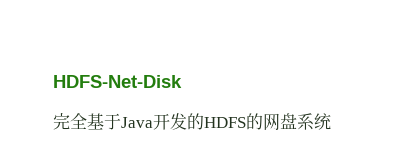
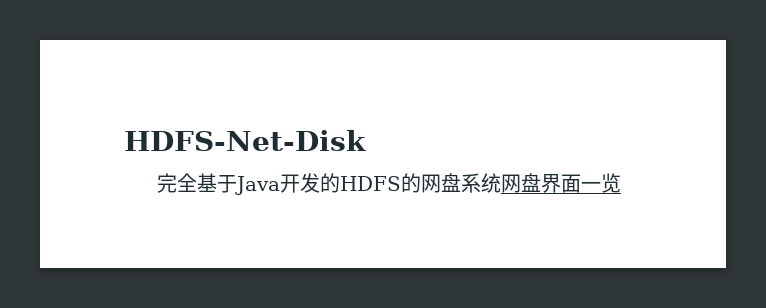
(331, 121) none -> [501,173,622,193] 网盘界面一览

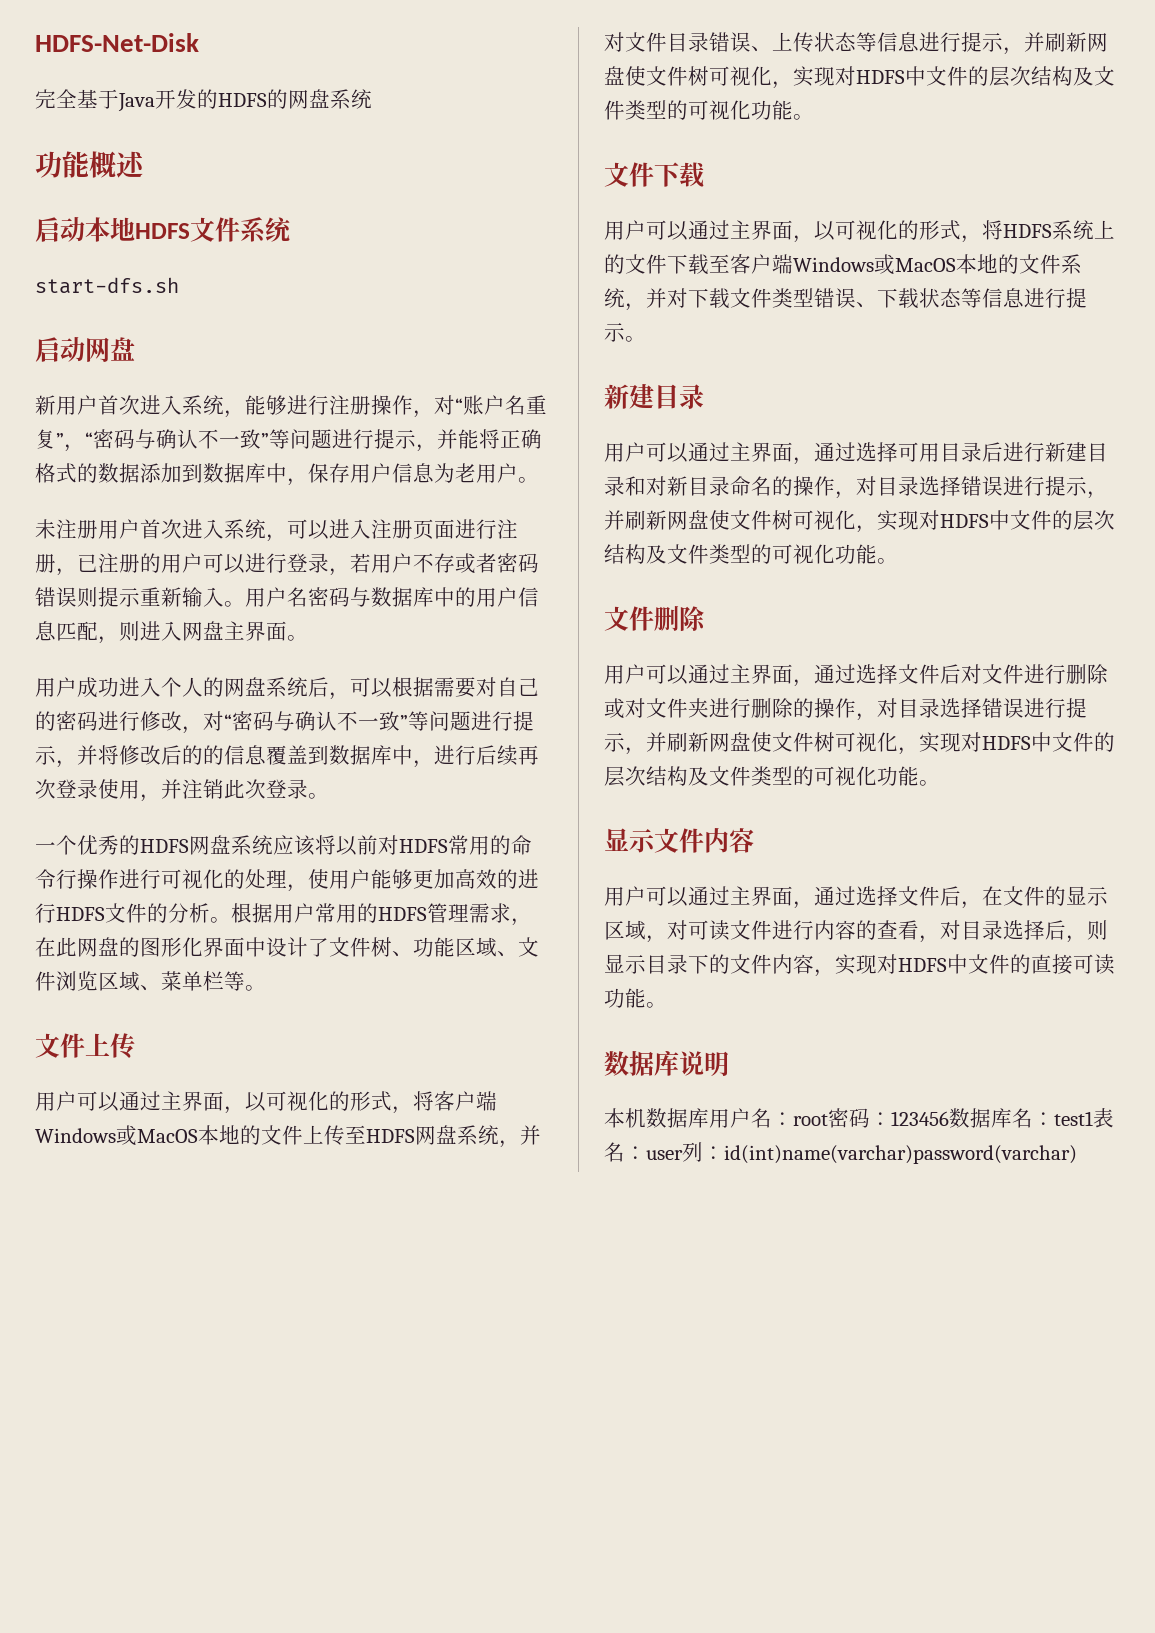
[501,173,622,193] 网盘界面一览 -> [35,151,145,178] [35,217,292,243] [35,277,179,294] [35,337,135,362] [35,395,547,418] [35,429,542,452] [35,463,539,486] [35,519,518,542] [35,553,539,576] [35,587,539,607] [35,621,308,644] [35,677,539,700] [35,711,534,734] [35,745,539,768] [35,779,329,802] [35,835,532,856] [35,869,539,892] [35,903,532,926] [35,937,539,957] [35,971,266,991] [35,1033,135,1059] [35,1091,497,1114] [35,1125,541,1148] [604,32,1108,55] [604,66,1115,89] [604,100,814,120] [604,162,705,188] [604,220,1115,243] [604,254,1082,275] [604,288,1087,311] [604,323,646,342] [604,384,704,409] [604,442,1108,465] [604,476,1108,499] [604,510,1115,533] [604,544,898,564] [604,606,706,632] [604,664,1108,687] [604,698,1087,721] [604,732,1115,755] [604,766,940,787] [604,828,754,853] [604,886,1108,909] [604,920,1108,943] [604,954,1115,977] [604,988,667,1008] [604,1050,729,1076] [604,1108,1114,1128] [604,1142,1077,1164] // 功能概述 // 启动本地HDFS文件系统 // start-dfs.sh // 启动网盘 // 新用户首次进入系统，能够进行注册操作，对“账户名重复”，“密码与确认不一致”等问题进行提示，并能将正确格式的数据添加到数据库中，保存用户信息为老用户。 // 未注册用户首次进入系统，可以进入注册页面进行注册，已注册的用户可以进行登录，若用户不存或者密码错误则提示重新输入。用户名密码与数据库中的用户信息匹配，则进入网盘主界面。 // 用户成功进入个人的网盘系统后，可以根据需要对自己的密码进行修改，对“密码与确认不一致”等问题进行提示，并将修改后的的信息覆盖到数据库中，进行后续再次登录使用，并注销此次登录。 // 一个优秀的HDFS网盘系统应该将以前对HDFS常用的命令行操作进行可视化的处理，使用户能够更加高效的进行HDFS文件的分析。根据用户常用的HDFS管理需求，在此网盘的图形化界面中设计了文件树、功能区域、文件浏览区域、菜单栏等。 // 文件上传 // 用户可以通过主界面，以可视化的形式，将客户端Windows或MacOS本地的文件上传至HDFS网盘系统，并对文件目录错误、上传状态等信息进行提示，并刷新网盘使文件树可视化，实现对HDFS中文件的层次结构及文件类型的可视化功能。 // 文件下载 // 用户可以通过主界面，以可视化的形式，将HDFS系统上的文件下载至客户端Windows或MacOS本地的文件系统，并对下载文件类型错误、下载状态等信息进行提示。 // 新建目录 // 用户可以通过主界面，通过选择可用目录后进行新建目录和对新目录命名的操作，对目录选择错误进行提示，并刷新网盘使文件树可视化，实现对HDFS中文件的层次结构及文件类型的可视化功能。 // 文件删除 // 用户可以通过主界面，通过选择文件后对文件进行删除或对文件夹进行删除的操作，对目录选择错误进行提示，并刷新网盘使文件树可视化，实现对HDFS中文件的层次结构及文件类型的可视化功能。 // 显示文件内容 // 用户可以通过主界面，通过选择文件后，在文件的显示区域，对可读文件进行内容的查看，对目录选择后，则显示目录下的文件内容，实现对HDFS中文件的直接可读功能。 // 数据库说明 // 本机数据库用户名：root密码：123456数据库名：test1表名：user列：id(int)name(varchar)password(varchar)

